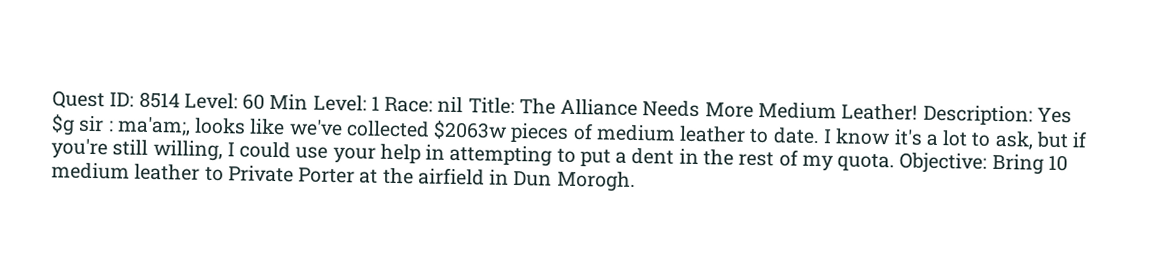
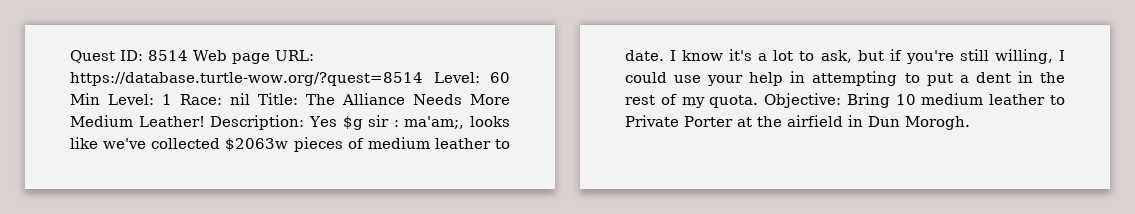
(180, 100) none -> [193,50,314,64] [70,72,423,86] Web page URL: https://database.turtle-wow.org/?quest=8514

